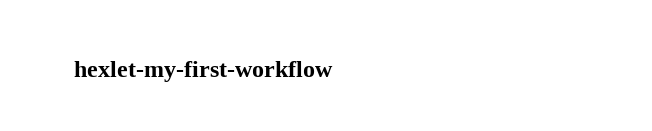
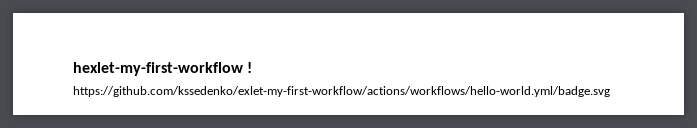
(333, 71) none -> [247,62,253,73] [73,86,610,97] ! // https://github.com/kssedenko/exlet-my-first-workflow/actions/workflows/hello-world.yml/badge.svg

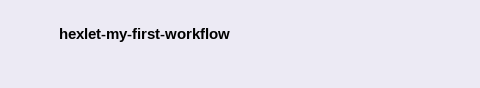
[247,62,253,73] [73,86,610,97] ! // https://github.com/kssedenko/exlet-my-first-workflow/actions/workflows/hello-world.yml/badge.svg -> (230, 35) none

